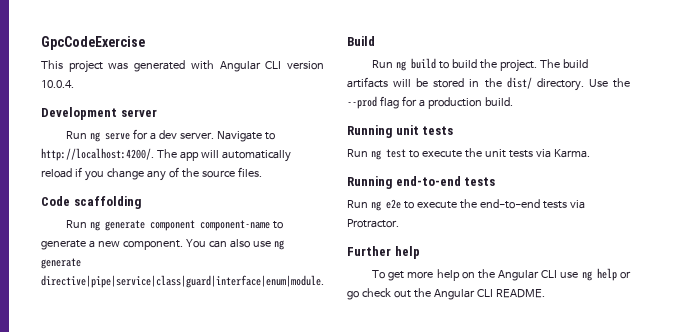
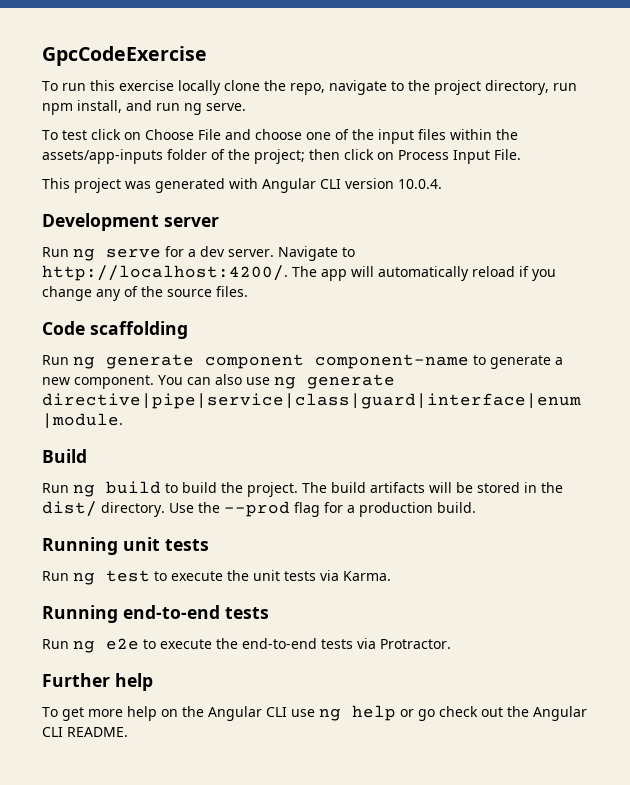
(145, 43) none -> [42,80,577,95] [42,100,246,115] [42,129,518,144] [42,149,521,164] // To run this exercise locally clone the repo, navigate to the project directory, run npm install, and run ng serve. // To test click on Choose File and choose one of the input files within the assets/app-inputs folder of the project; then click on Process Input File.

